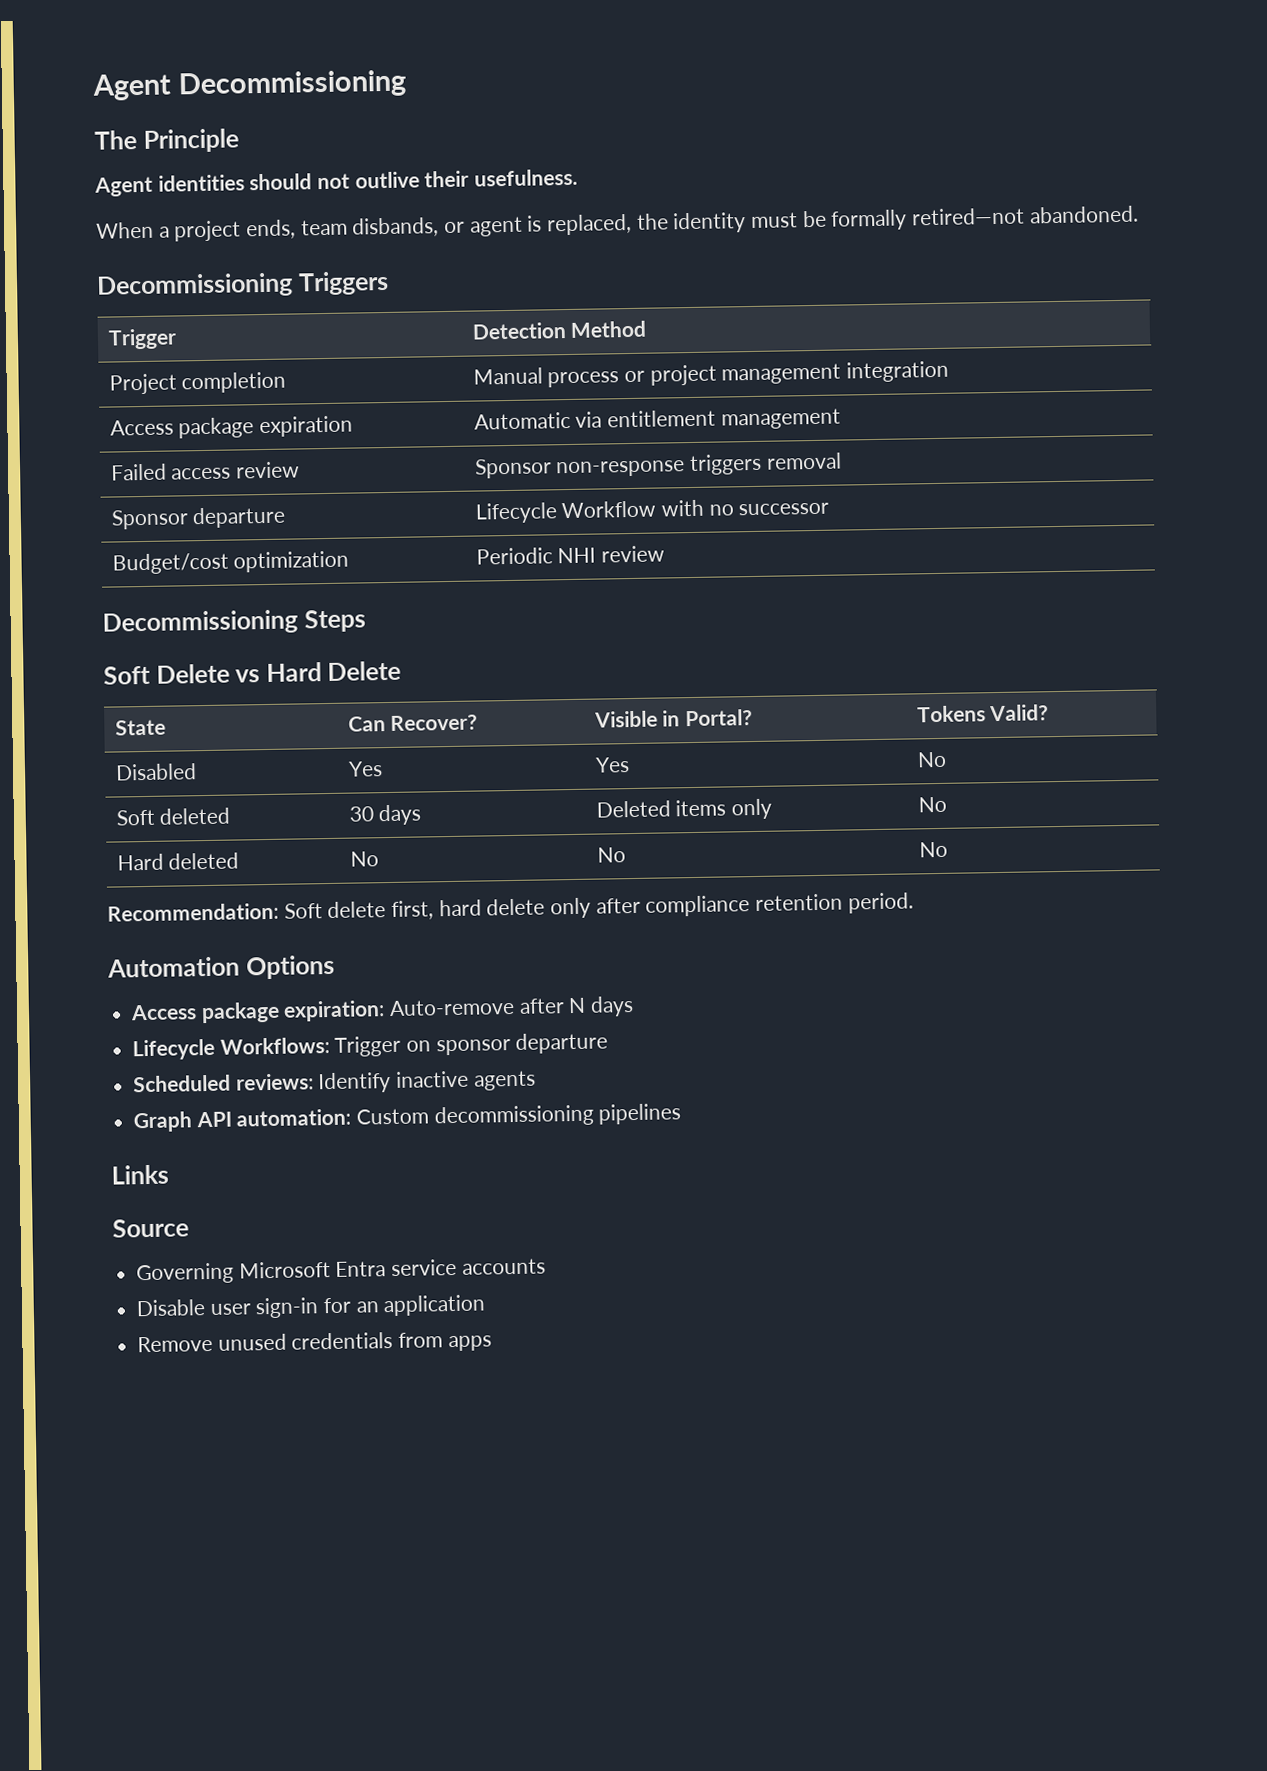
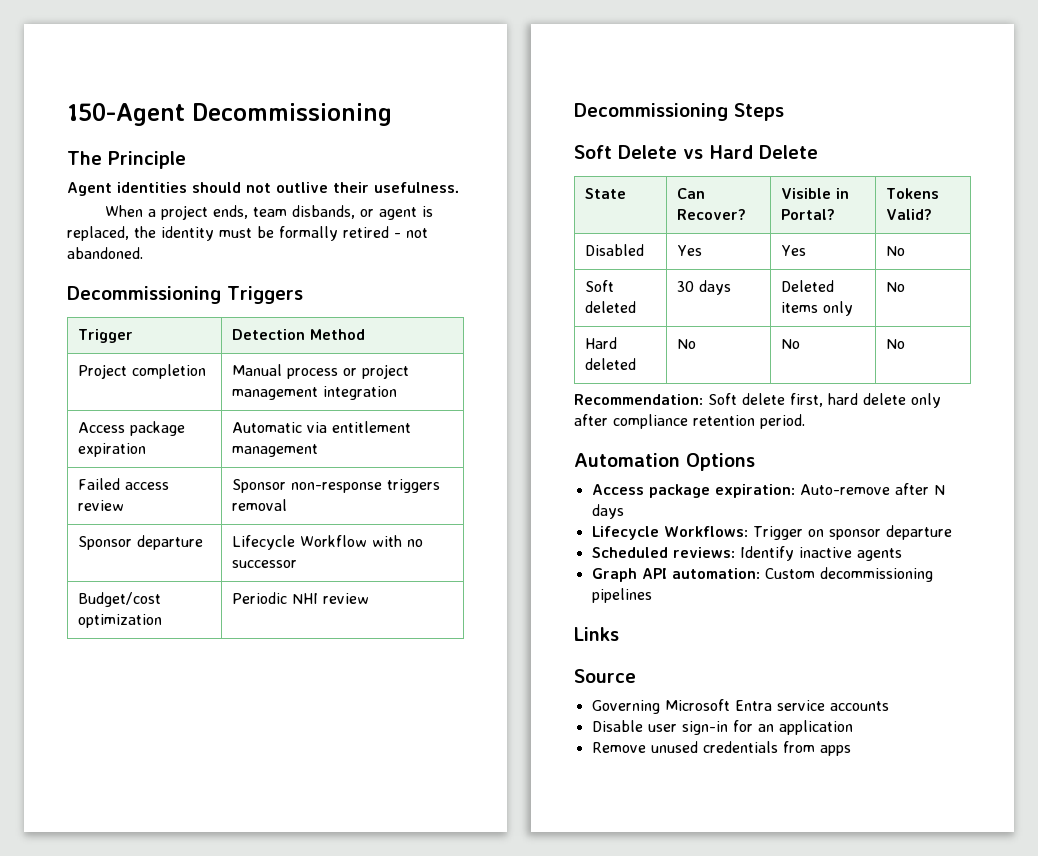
[92,73,172,101] Agent -> [67,103,185,126] 150-Agent
[911,207,1026,226] retired—not -> [343,226,428,238] retired - not

